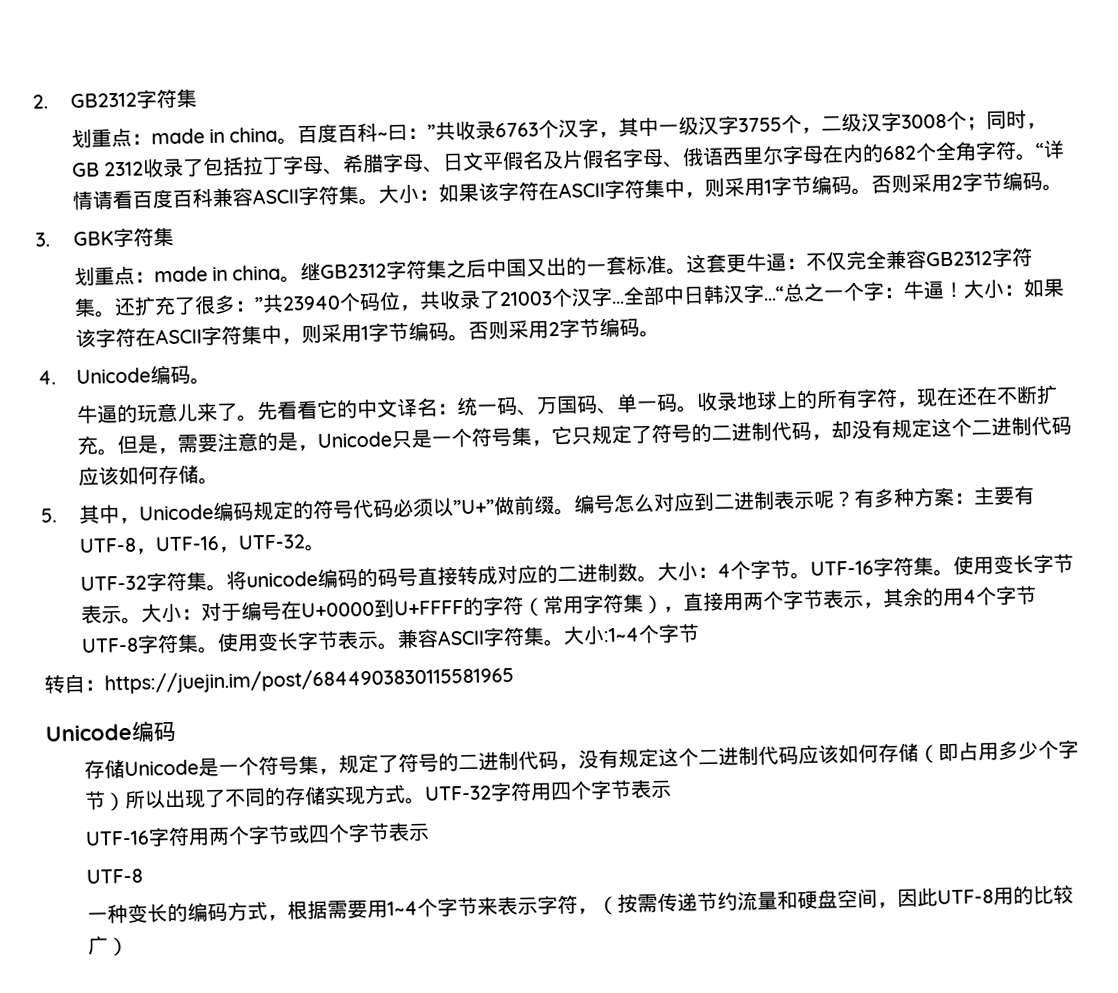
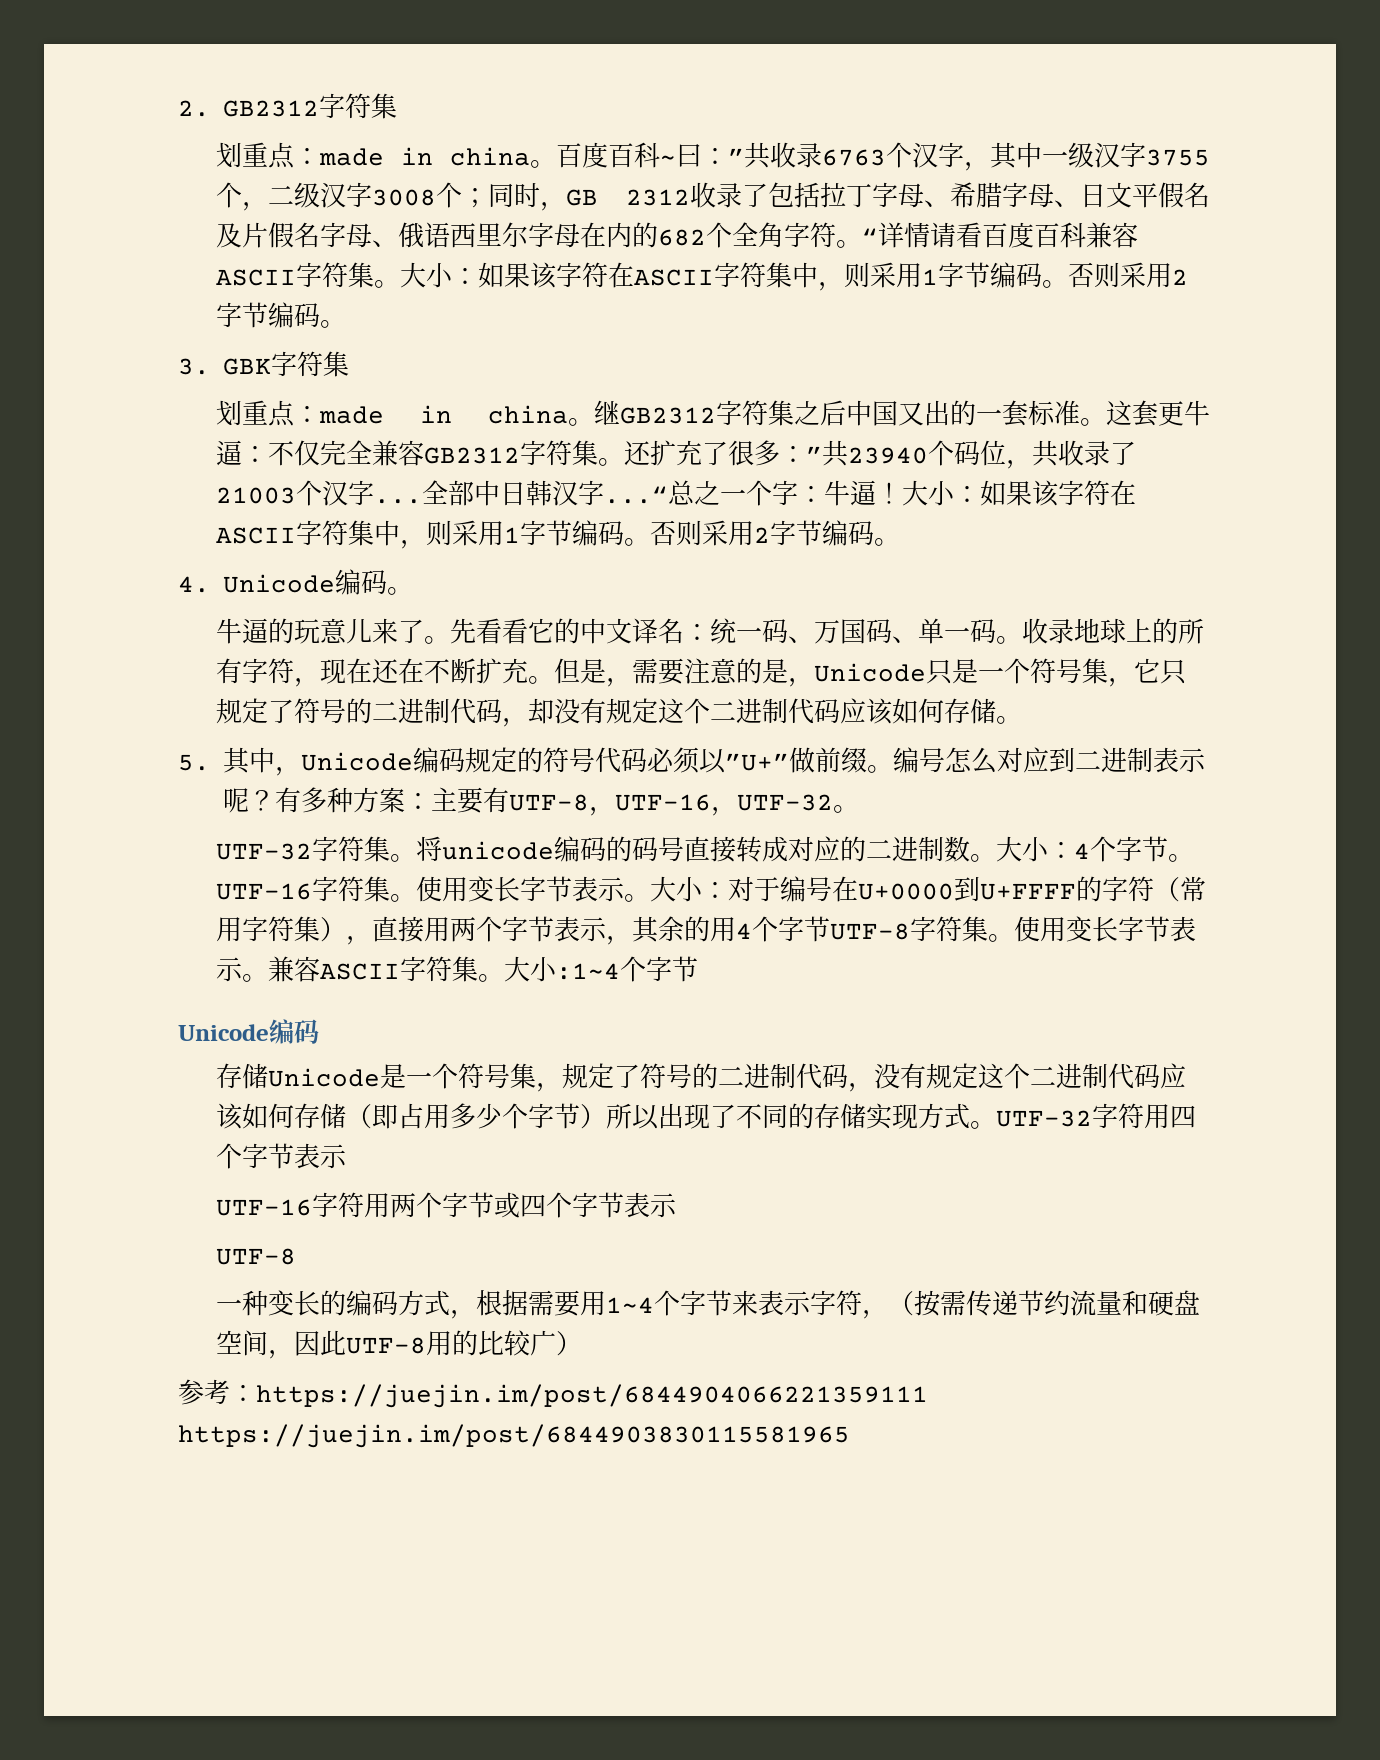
[44,665,514,695] // 转自：https://juejin.im/post/6844903830115581965 -> (699, 969) none
(129, 946) none -> [178,1379,928,1408] [178,1424,850,1448] // 参考：https://juejin.im/post/6844904066221359111 https://juejin.im/post/6844903830115581965

